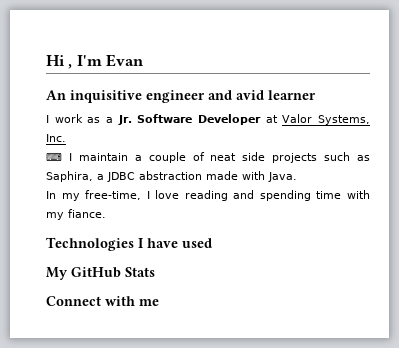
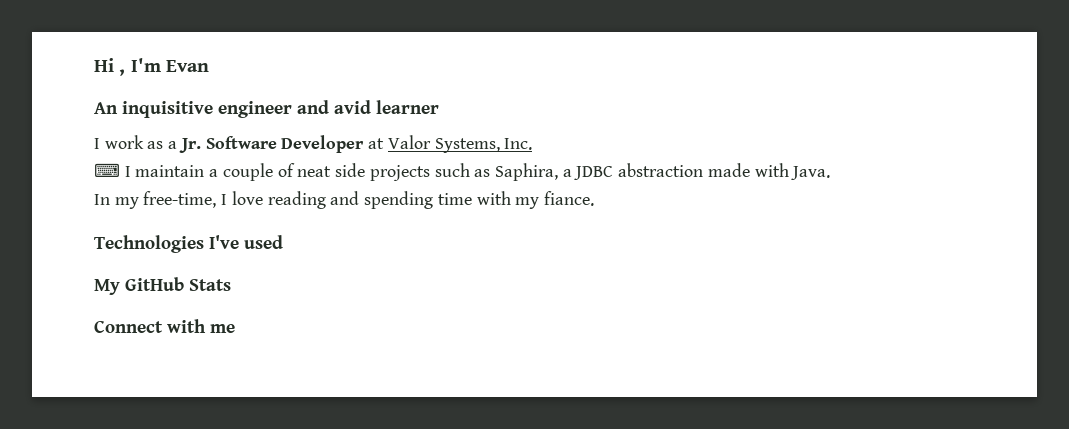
[138,238,178,248] I have -> [209,235,239,249] I've

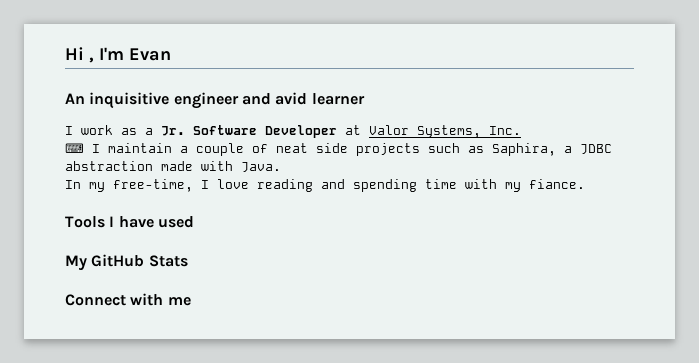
[94,235,239,253] Technologies I've -> [65,216,154,228] Tools I have

